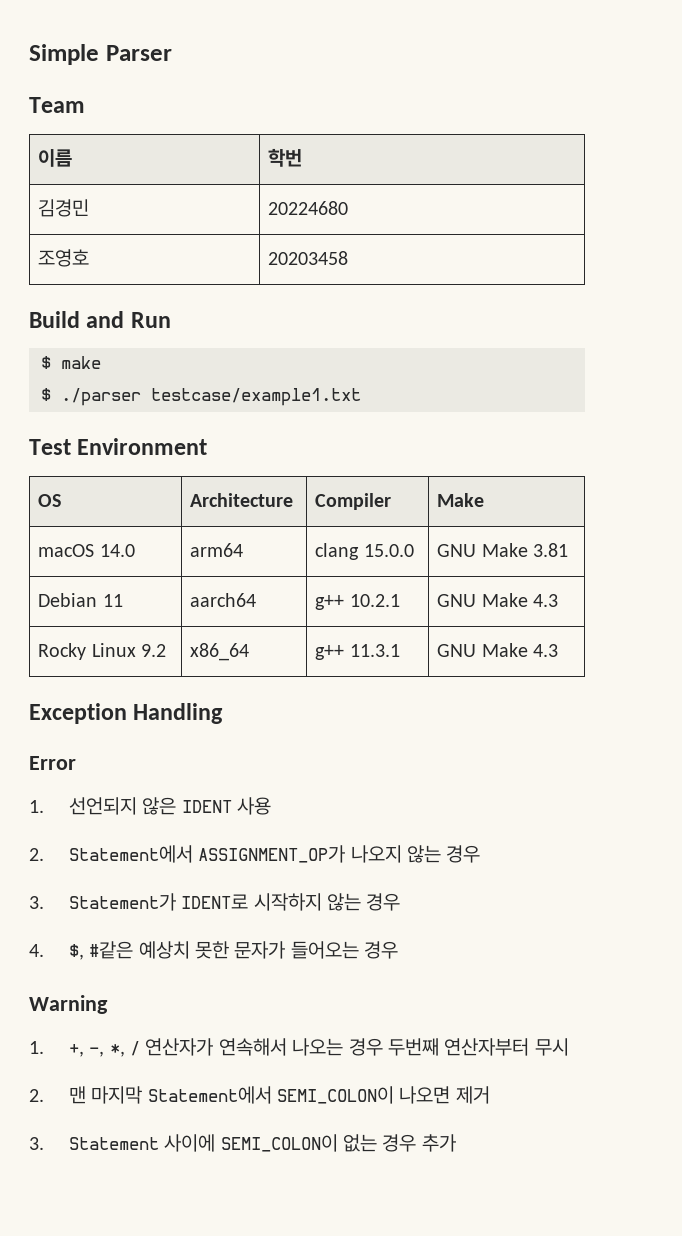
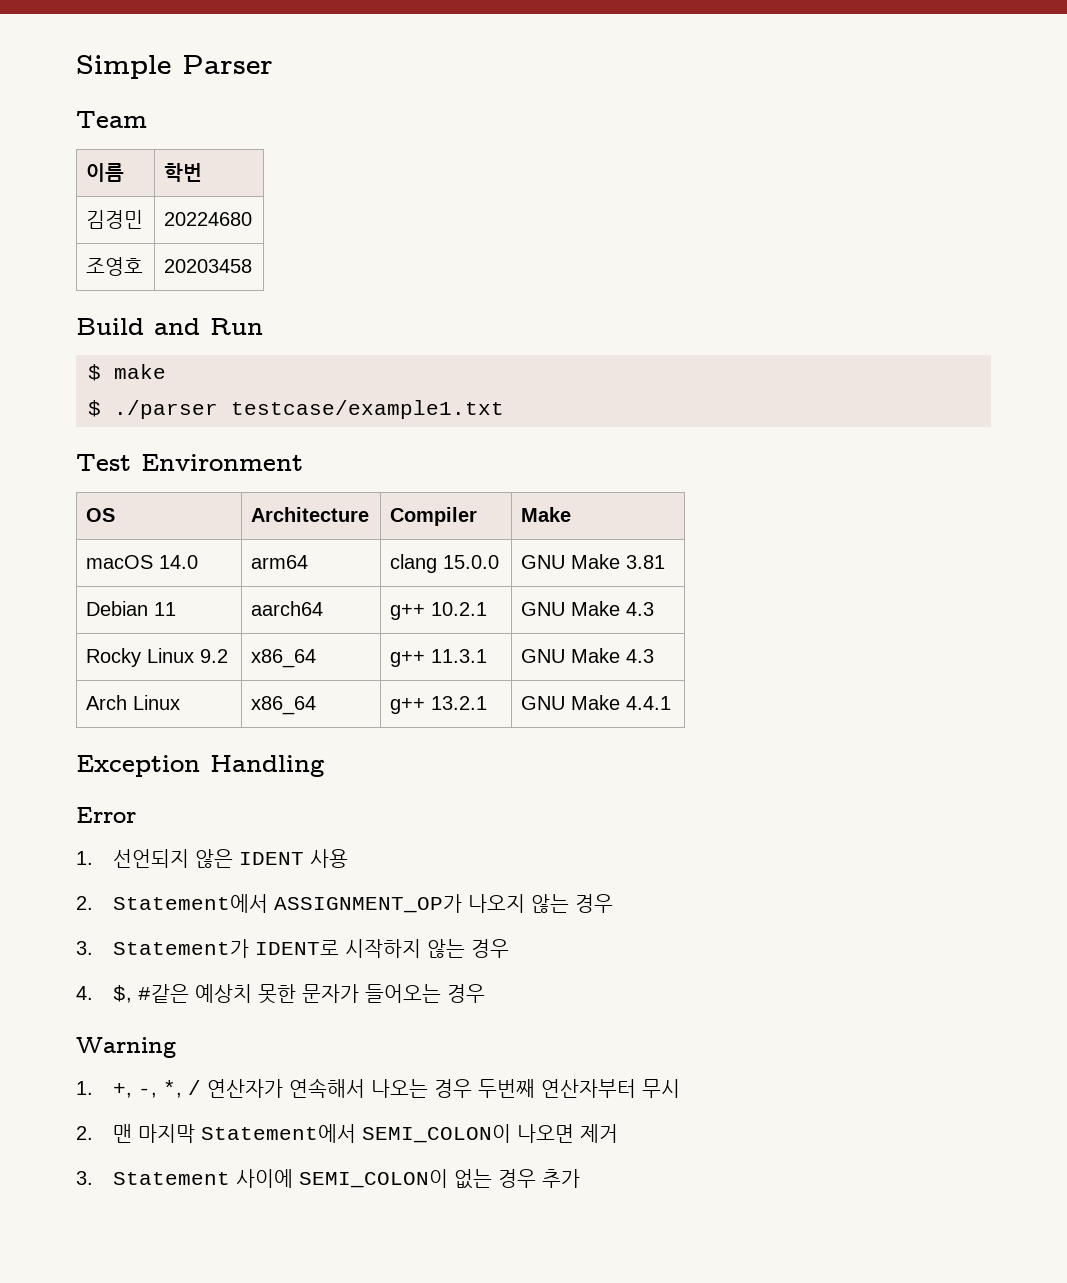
(559, 650) none -> [86,695,181,710] [251,696,317,715] [390,696,488,714] [521,695,672,710] // Arch Linux | x86_64 | g++ 13.2.1 | GNU Make 4.4.1

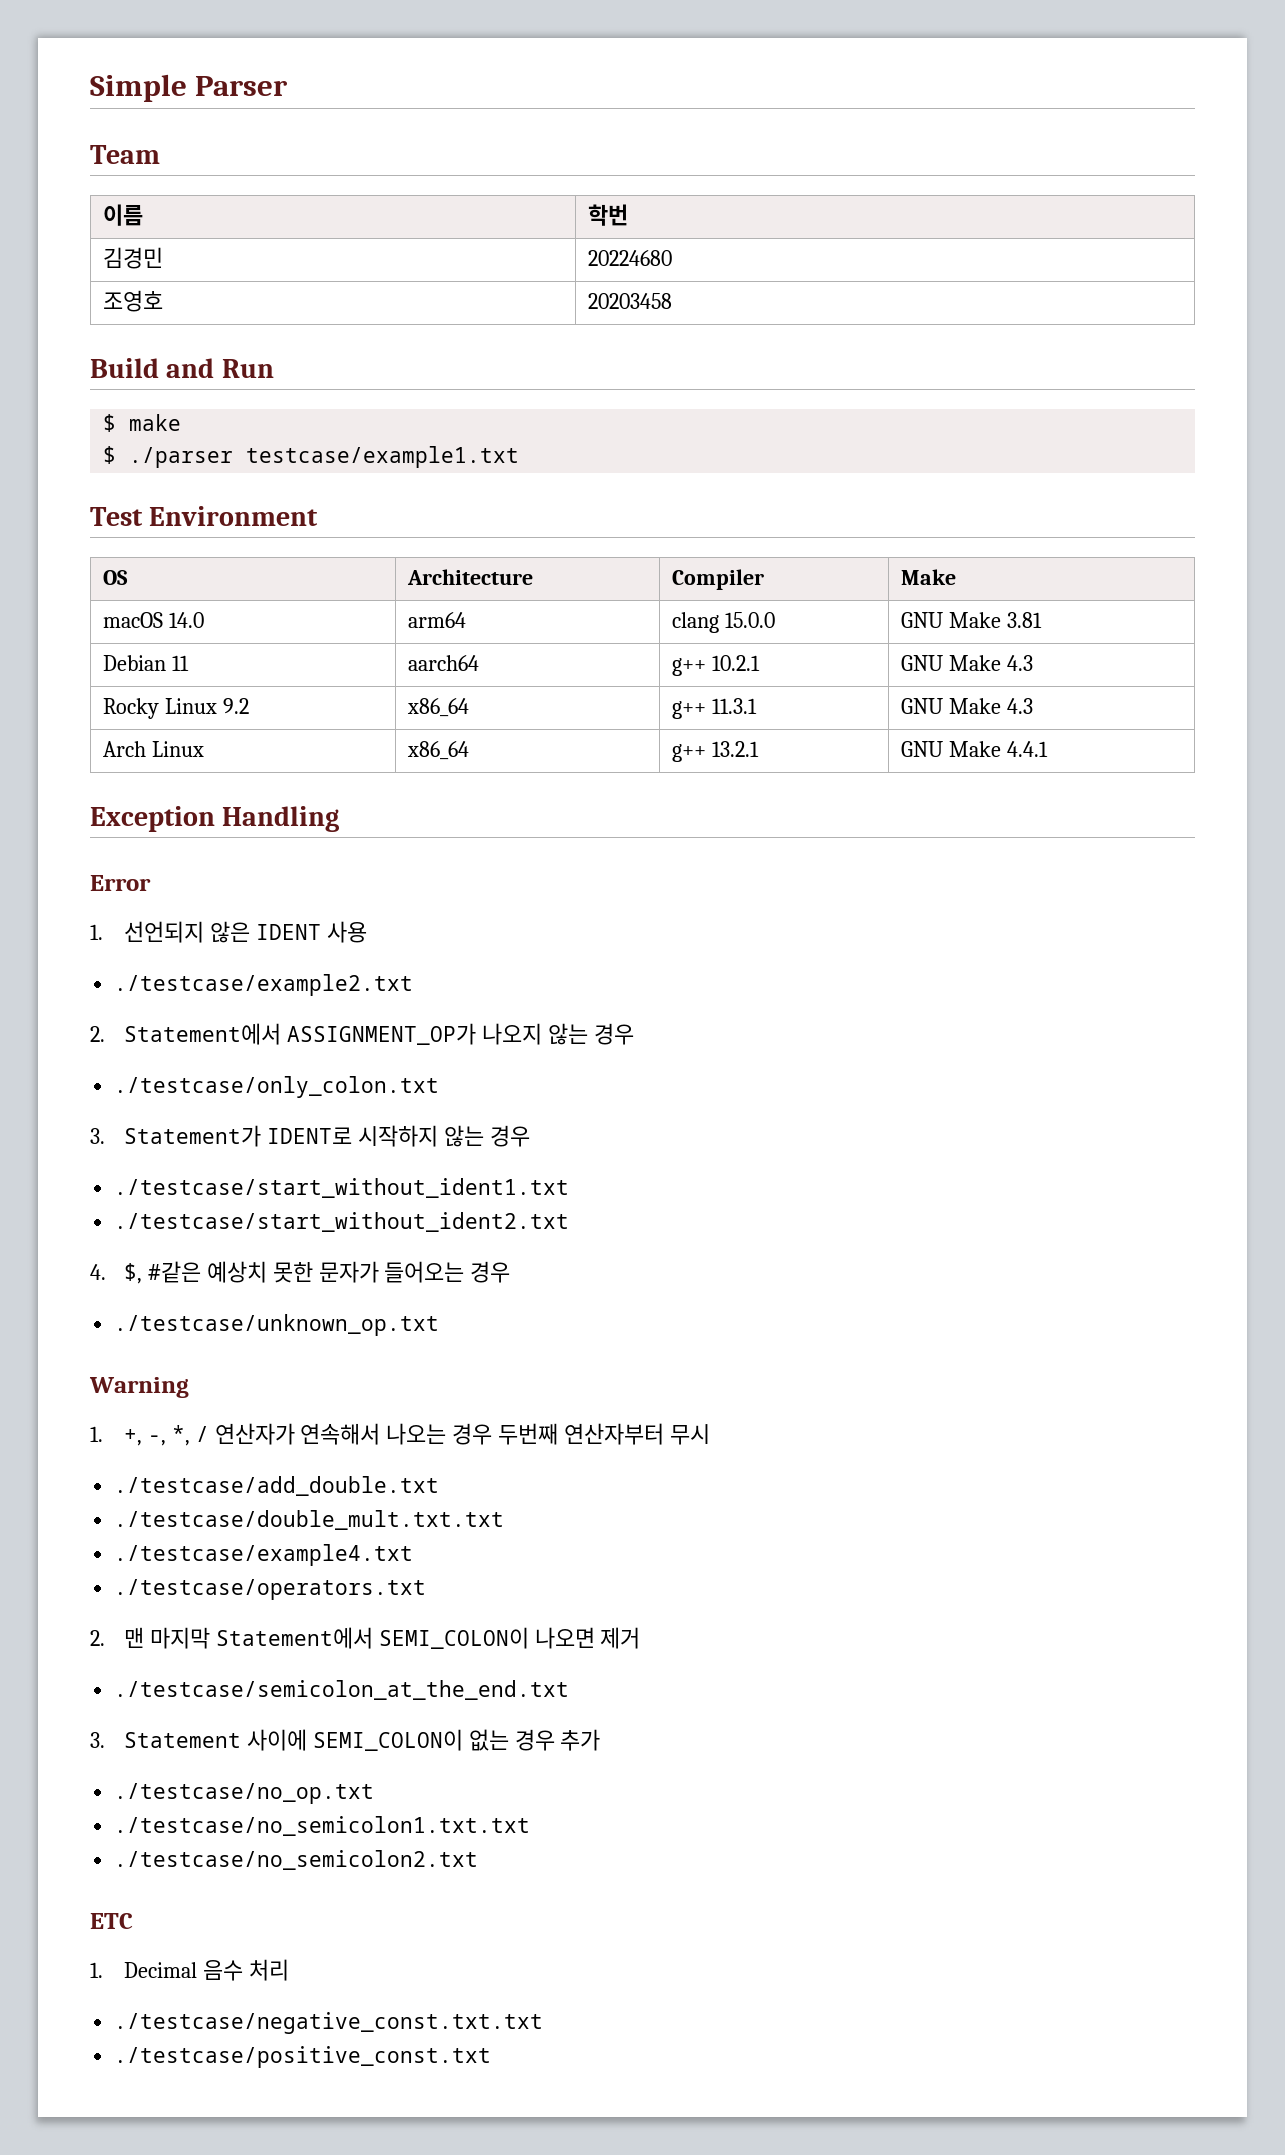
(349, 858) none -> [114,974,414,996] // ./testcase/example2.txt
(614, 903) none -> [114,1076,440,1098] // ./testcase/only_colon.txt
(510, 948) none -> [114,1178,570,1198] [114,1212,570,1232] // ./testcase/start_without_ident1.txt // ./testcase/start_without_ident2.txt
(486, 993) none -> [114,1314,440,1336] // ./testcase/unknown_op.txt
(681, 1088) none -> [114,1476,440,1496] [114,1510,505,1530] [114,1544,414,1566] [114,1579,427,1600] // ./testcase/add_double.txt // ./testcase/double_mult.txt.txt // ./testcase/example4.txt // ./testcase/operators.txt
(619, 1133) none -> [114,1680,570,1700] // ./testcase/semicolon_at_the_end.txt
(581, 1178) none -> [114,1783,375,1804] [114,1816,531,1836] [114,1850,479,1870] [90,1913,133,1929] [90,1959,289,1981] [114,2012,544,2034] [114,2046,492,2068] // ./testcase/no_op.txt // ./testcase/no_semicolon1.txt.txt // ./testcase/no_semicolon2.txt // ETC // 1. Decimal 음수 처리 // ./testcase/negative_const.txt.txt // ./testcase/positive_const.txt

